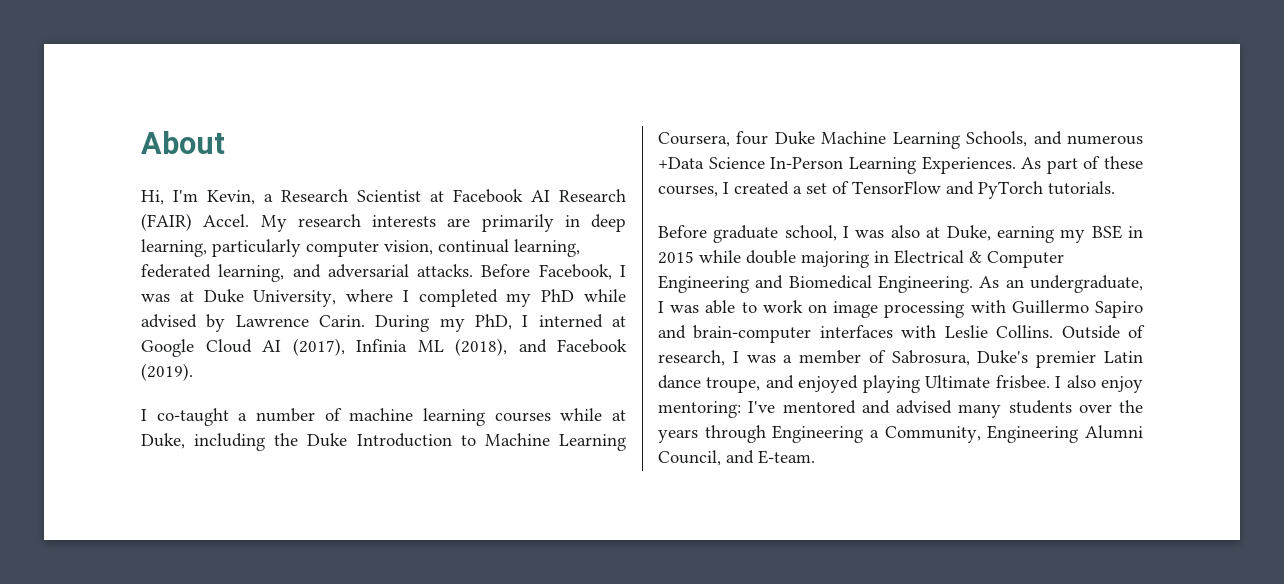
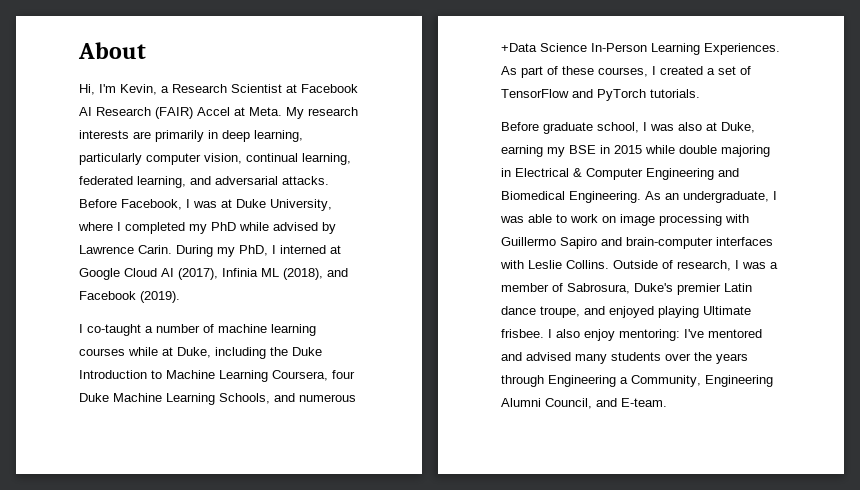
[203,214,250,227] Accel. -> [197,107,282,116] Accel at Meta.

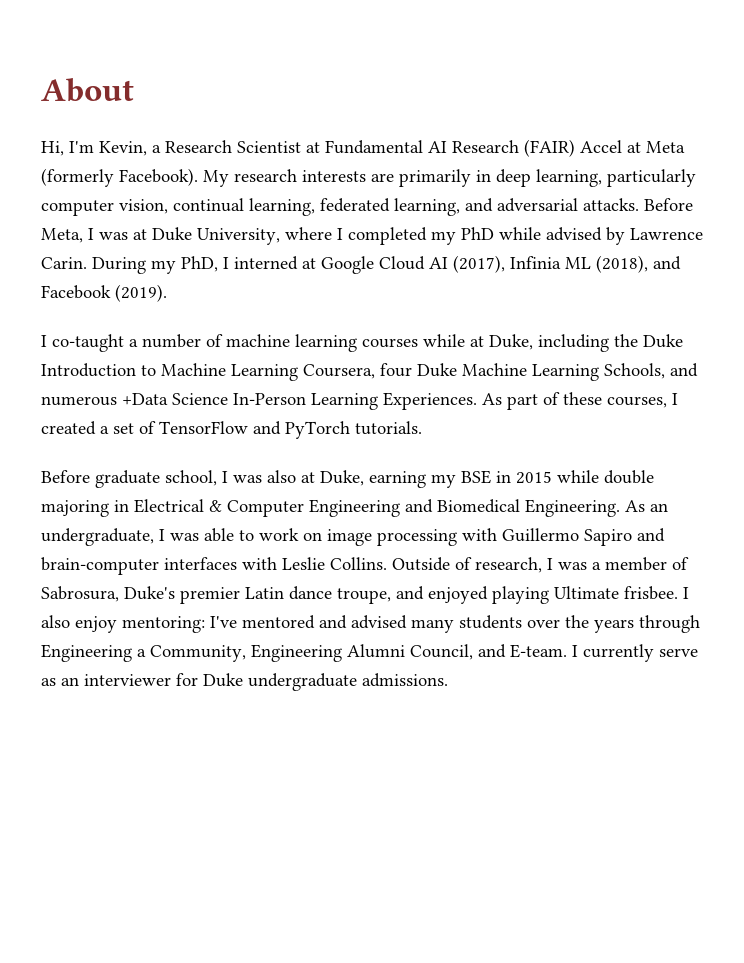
[301,84,358,93] Facebook -> [325,140,423,154] Fundamental
[249,107,282,116] Meta. -> [646,141,685,153] [41,168,198,187] Meta (formerly Facebook).
[121,199,182,210] Facebook, -> [41,228,83,243] Meta,
(667, 402) none -> [572,644,698,662] [41,673,448,691] I currently serve as an interviewer for Duke undergraduate admissions.

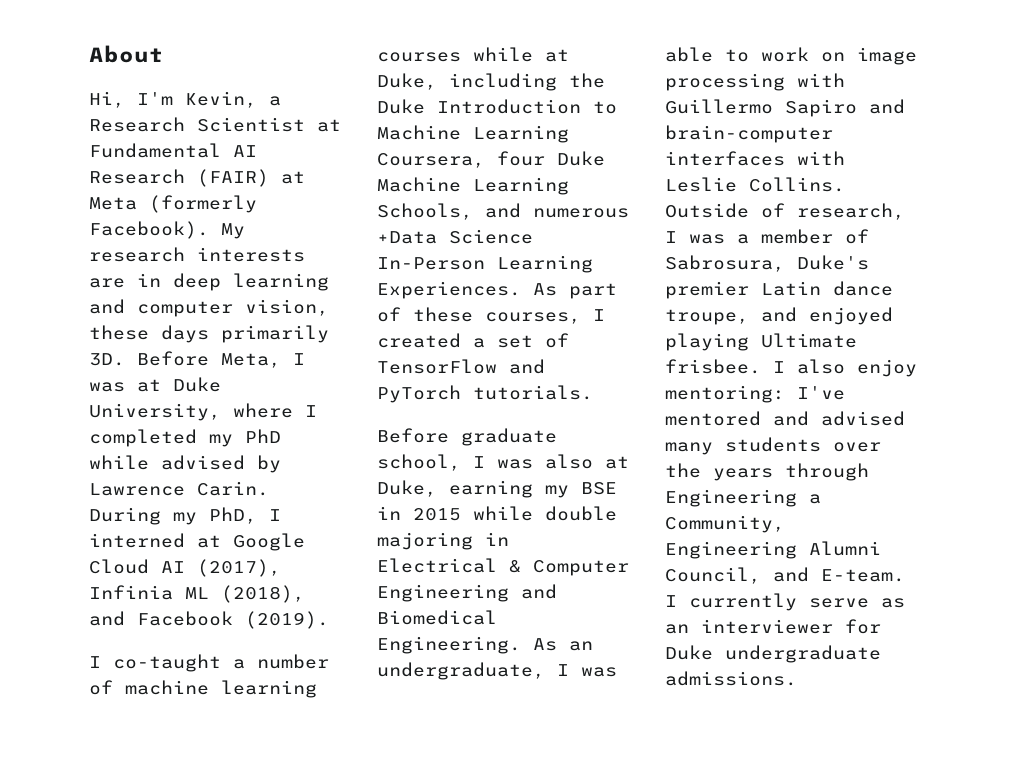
[580,140,622,153] Accel -> (269, 178) none
[399,169,471,187] primarily -> (125, 283) none
[536,169,696,187] [41,198,639,216] learning, particularly computer vision, continual learning, federated learning, and adversarial attacks. -> [233,273,329,291] [89,299,329,317] [89,325,329,343] [89,353,125,366] learning and computer vision, these days primarily 3D.

